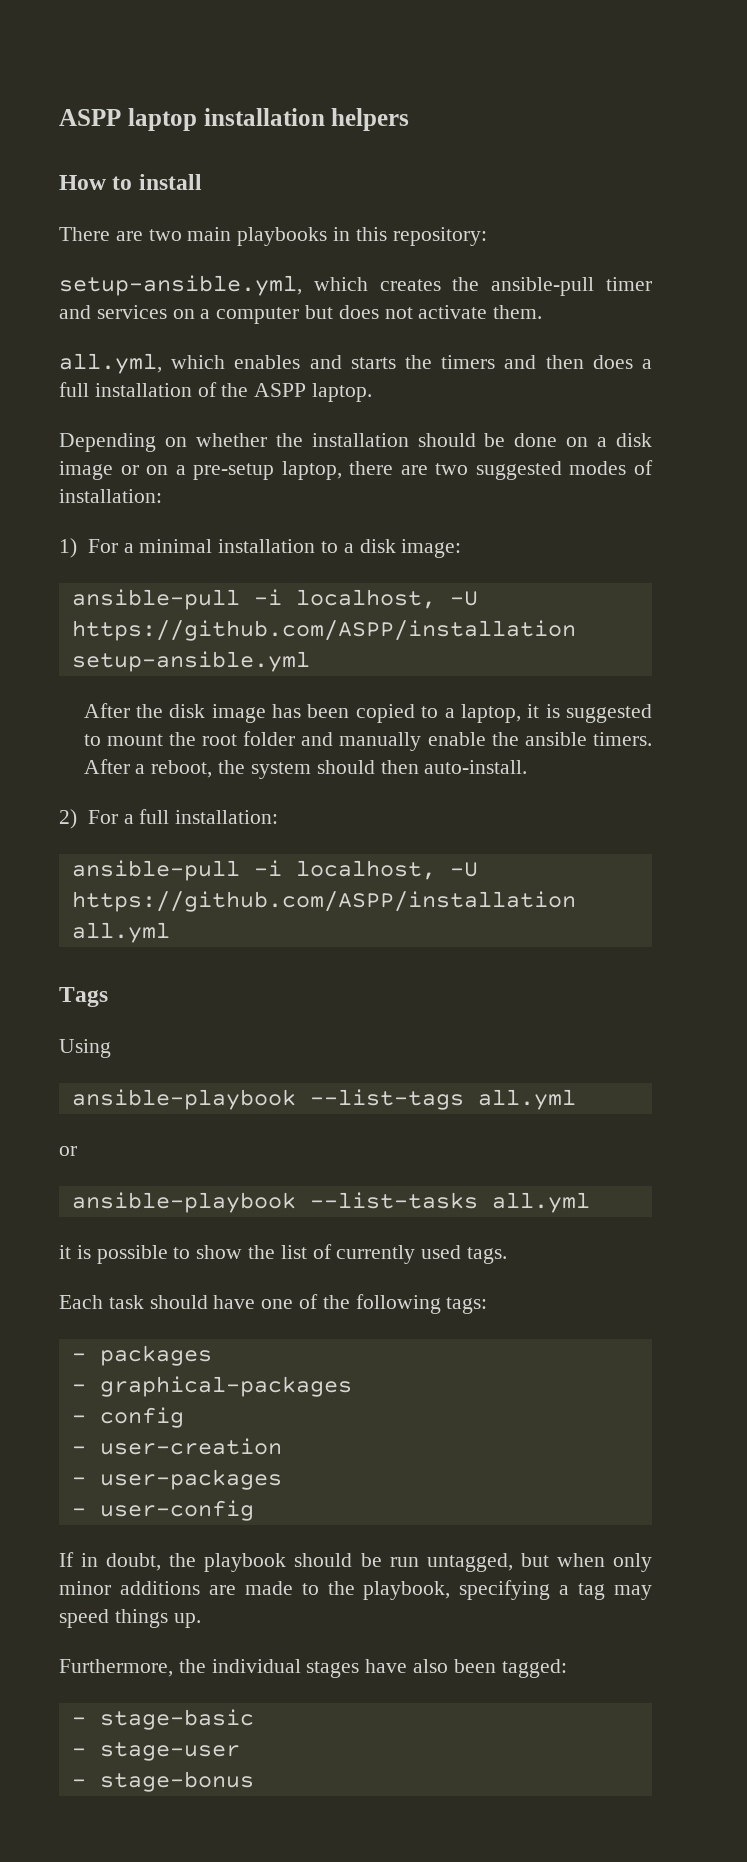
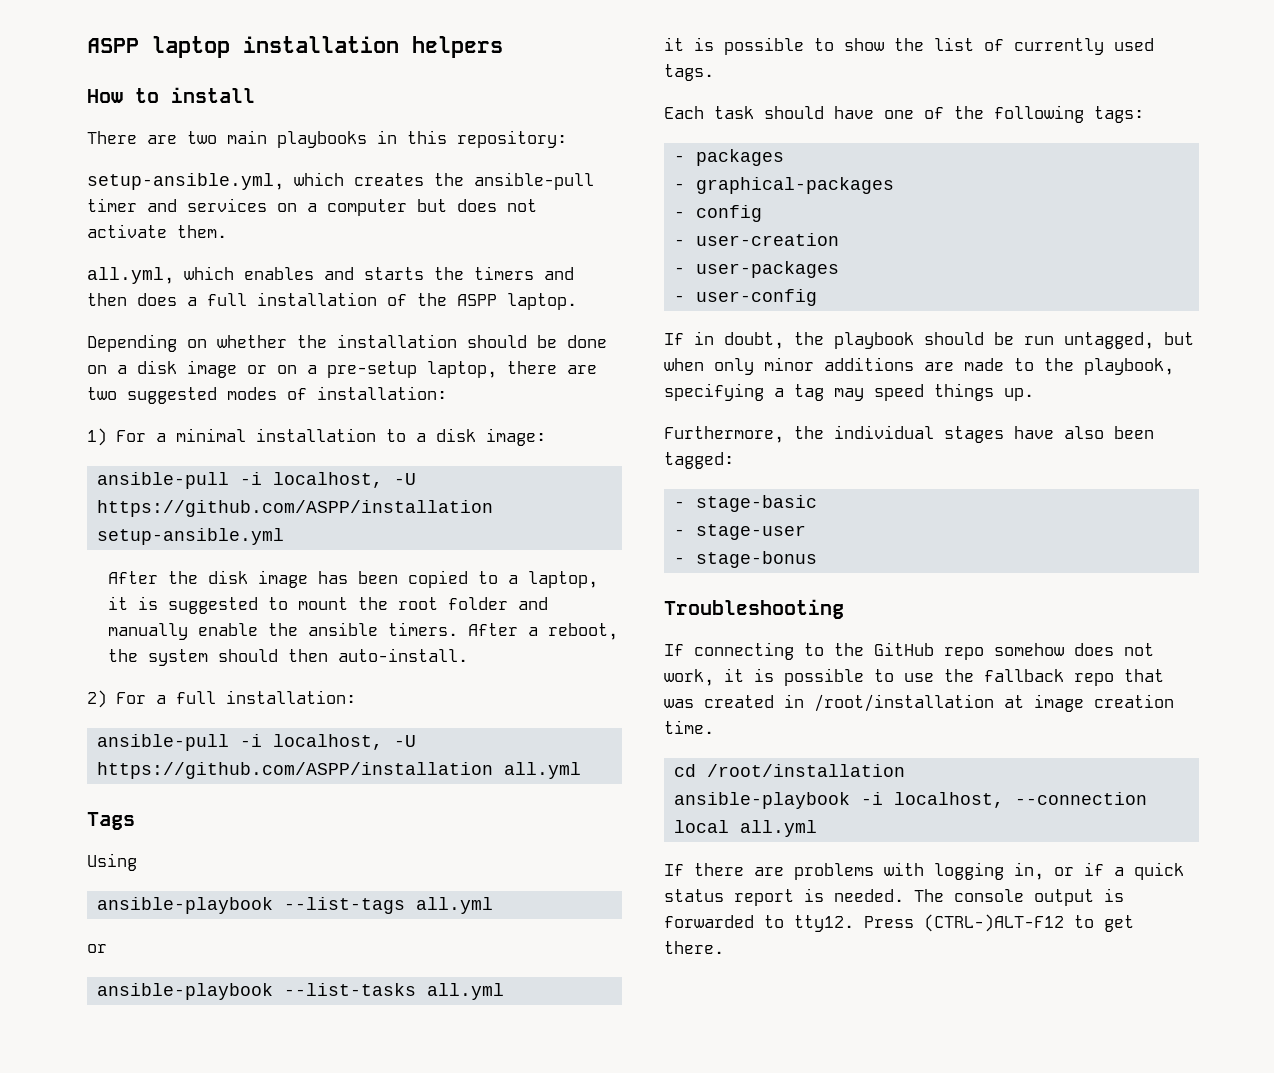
(254, 1781) none -> [664,599,844,619] [664,642,1154,660] [664,668,1164,686] [664,694,1174,712] [664,720,714,734] [674,764,906,777] [674,792,1148,809] [674,820,818,837] [664,862,1184,880] [664,888,1124,906] [664,914,1134,932] [664,941,724,954] // Troubleshooting // If connecting to the GitHub repo somehow does not work, it is possible to use the fallback repo that was created in /root/installation at image creation time. // cd /root/installation // ansible-playbook -i localhost, --connection local all.yml // If there are problems with logging in, or if a quick status report is needed. The console output is forwarded to tty12. Press (CTRL-)ALT-F12 to get there.

